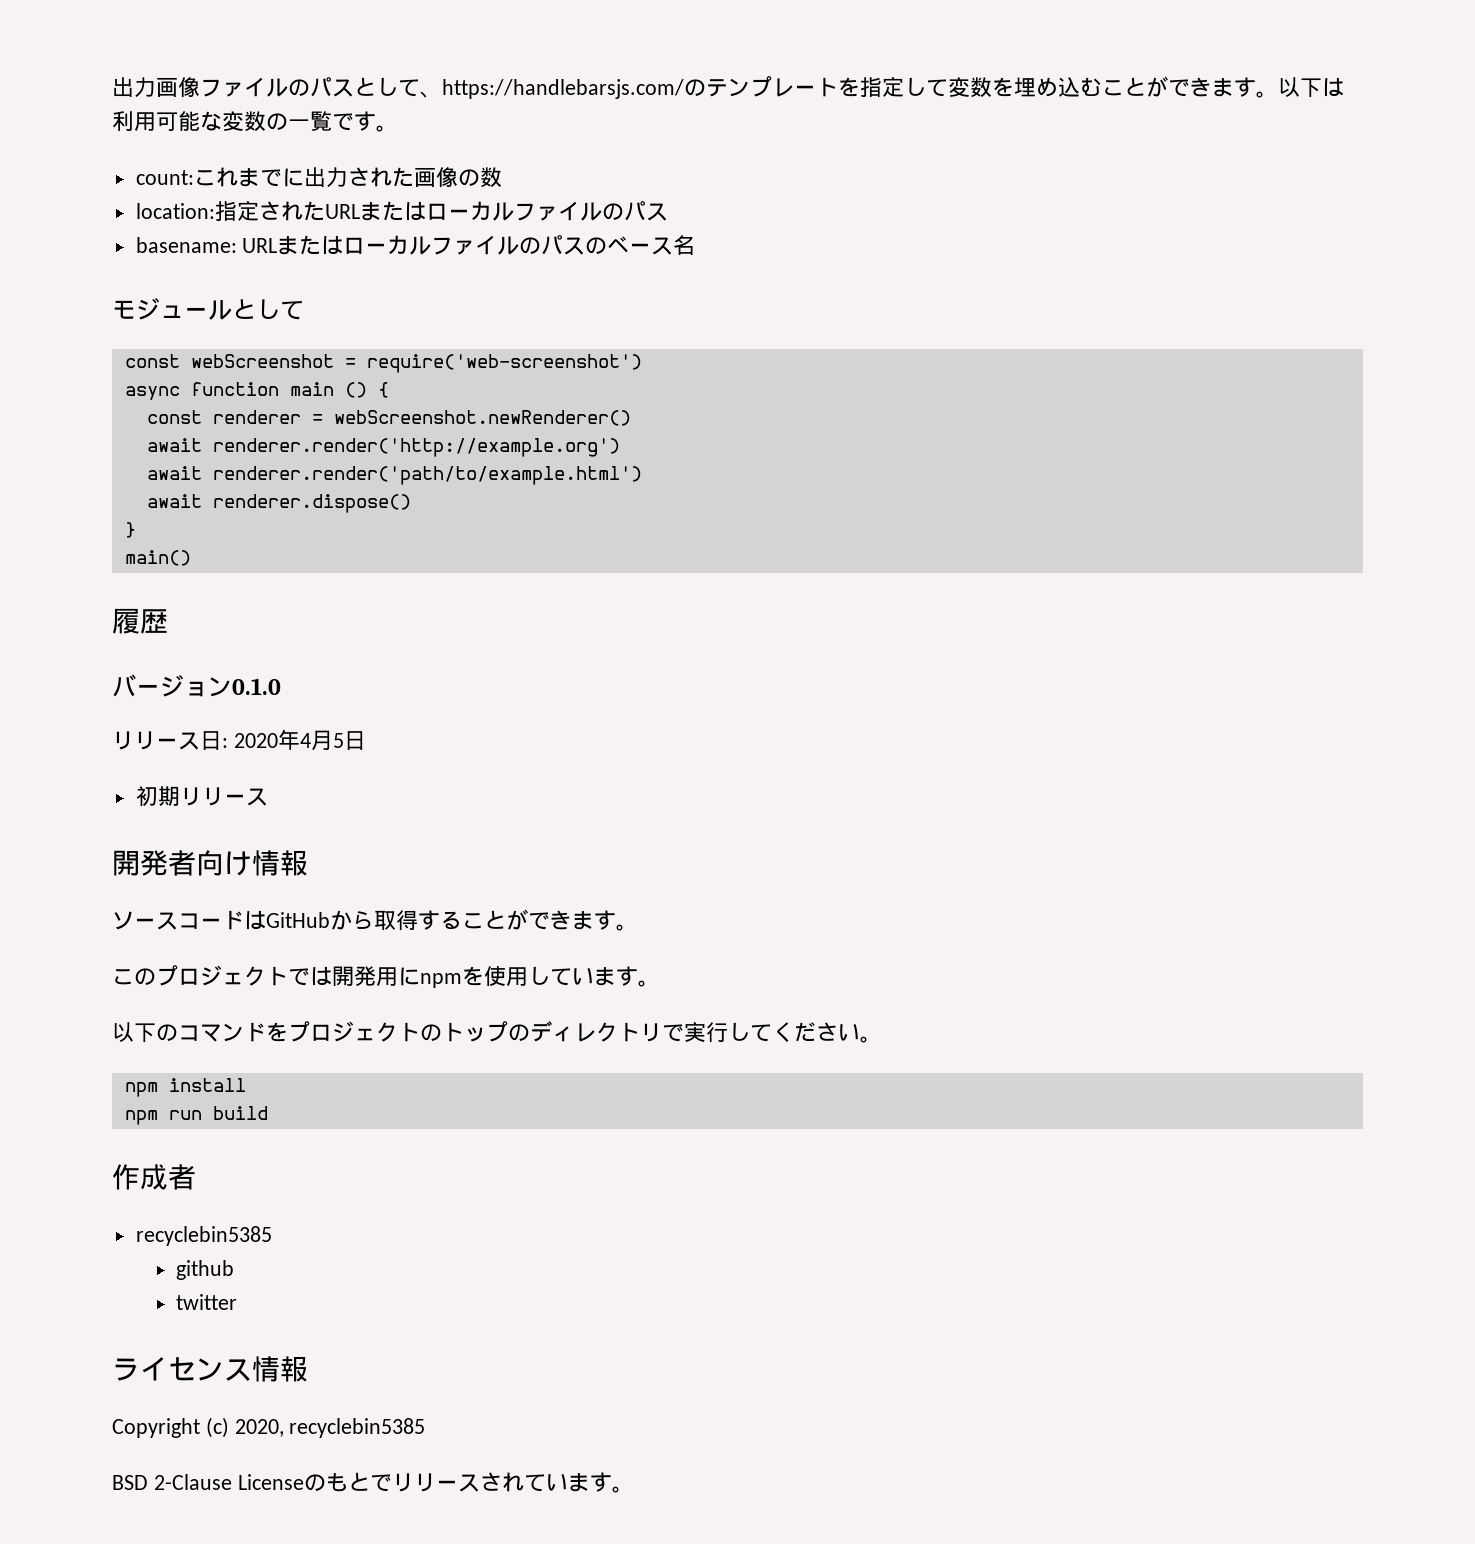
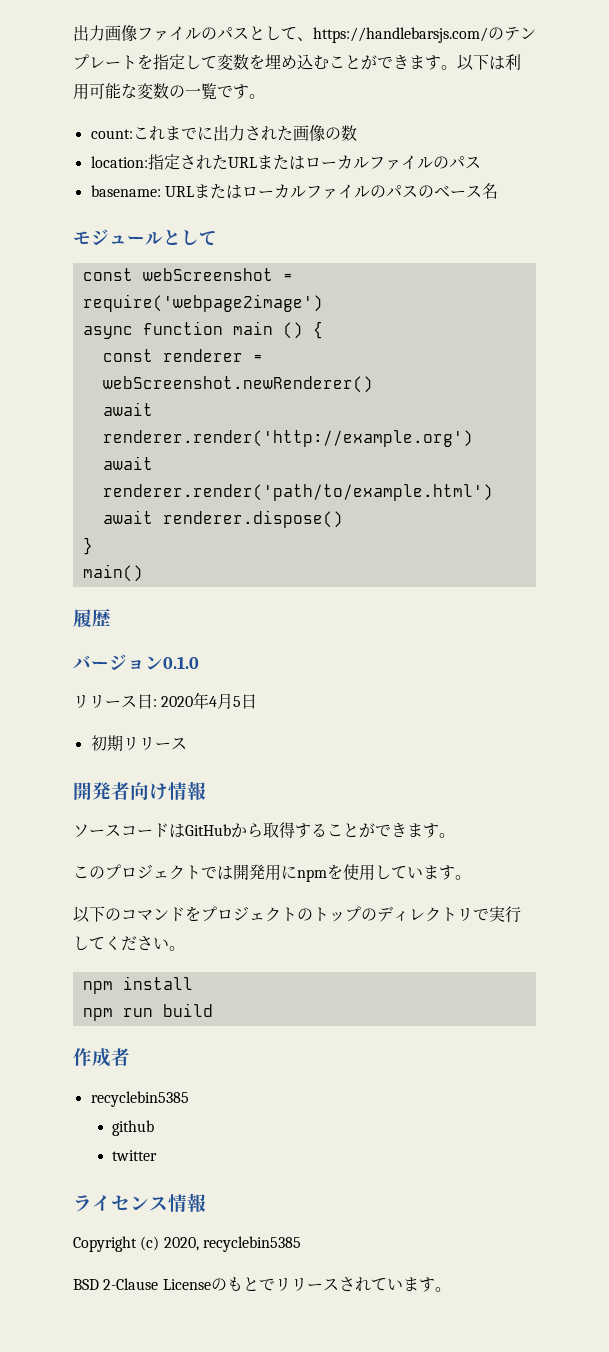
[366,354,642,373] require('web-screenshot') -> [82,294,323,312] require('webpage2image')

